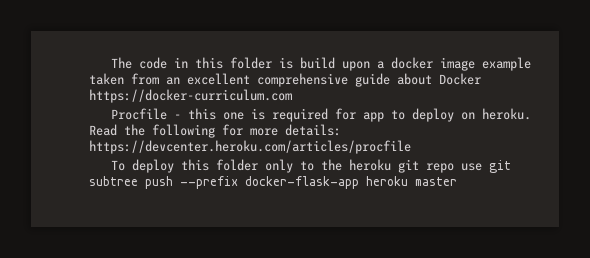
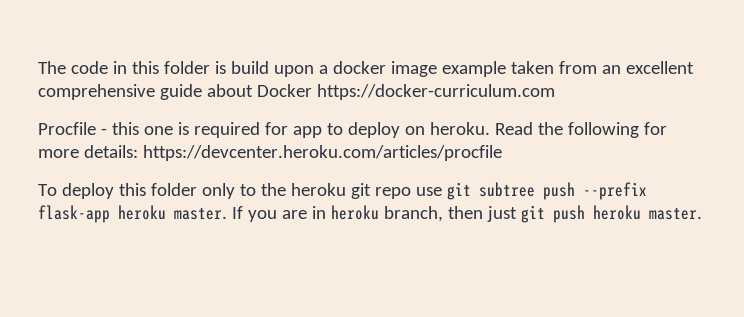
[245,176,457,189] docker-flask-app heroku master -> [38,205,702,223] flask-app heroku master. If you are in heroku branch, then just git push heroku master.

